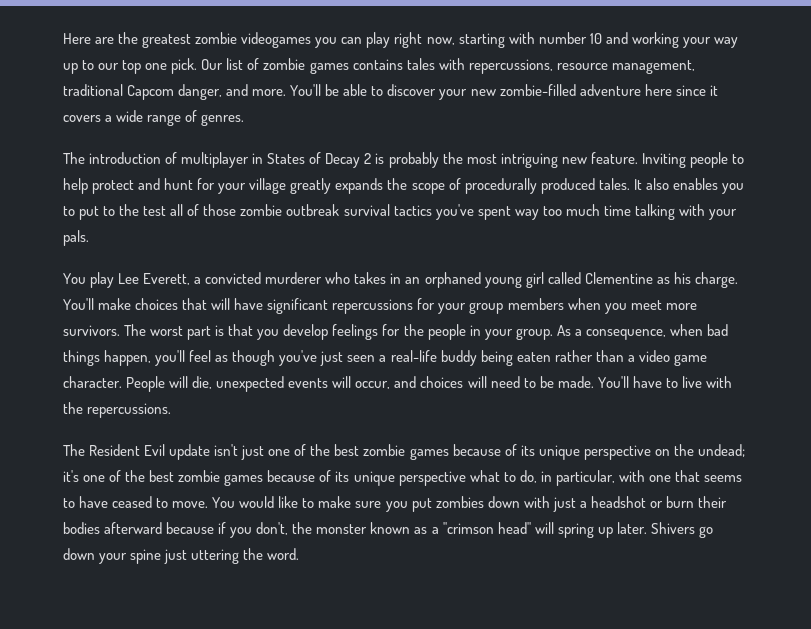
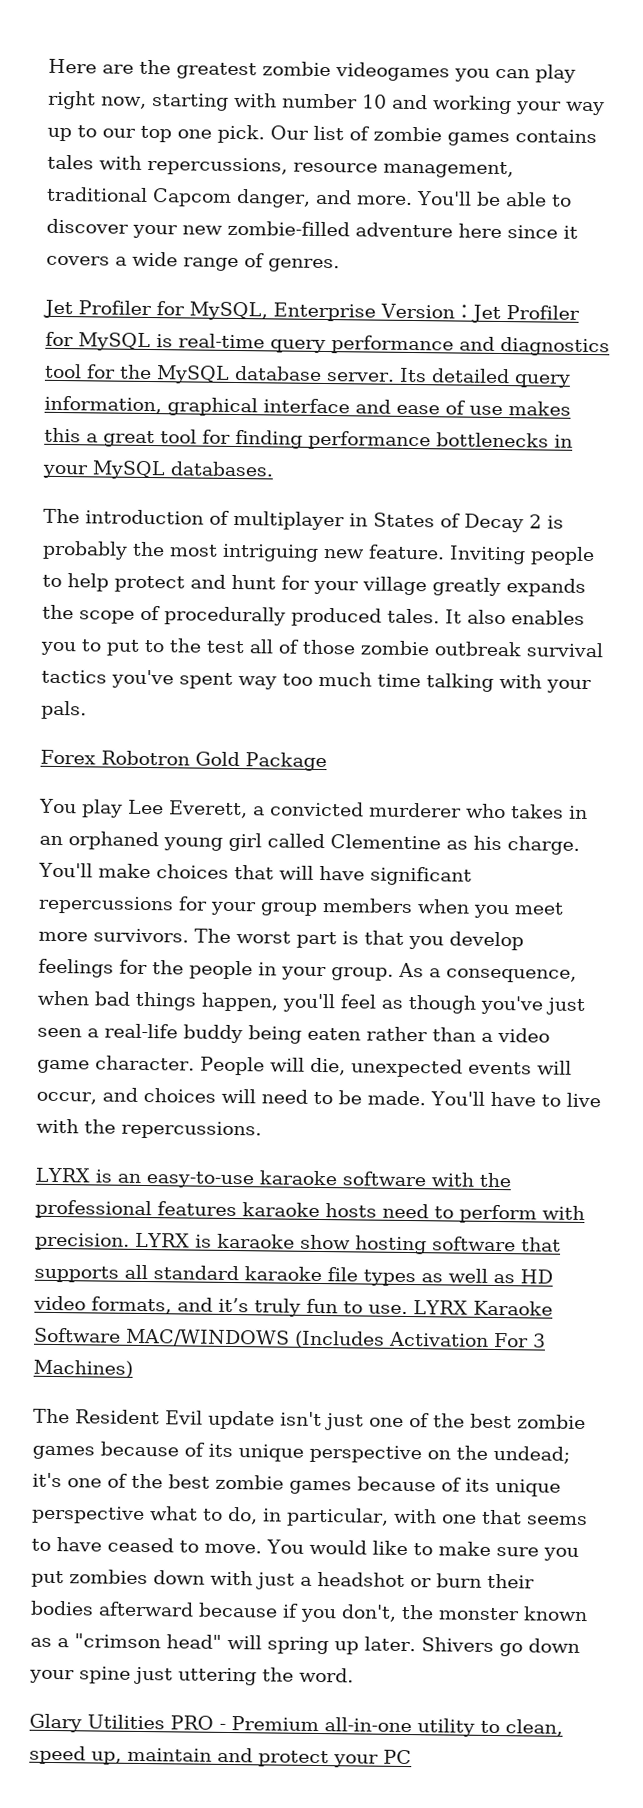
(245, 120) none -> [43,299,580,323] [45,331,610,357] [44,363,571,388] [44,395,571,417] [44,427,573,451] [42,460,274,480] // Jet Profiler for MySQL, Enterprise Version：Jet Profiler for MySQL is real-time query performance and diagnostics tool for the MySQL database server. Its detailed query information, graphical interface and ease of use makes this a great tool for finding performance bottlenecks in your MySQL databases.
(89, 238) none -> [40,749,327,772] // Forex Robotron Gold Package
(172, 410) none -> [35,1167,511,1189] [35,1199,585,1224] [35,1232,561,1255] [34,1264,553,1287] [33,1295,553,1317] [34,1327,546,1349] [33,1359,133,1378] // LYRX is an easy-to-use karaoke software with the professional features karaoke hosts need to perform with precision. LYRX is karaoke show hosting software that supports all standard karaoke file types as well as HD video formats, and it’s truly fun to use. LYRX Karaoke Software MAC/WINDOWS (Includes Activation For 3 Machines)
(300, 554) none -> [29,1713,563,1737] [29,1745,412,1768] // Glary Utilities PRO - Premium all-in-one utility to clean, speed up, maintain and protect your PC

